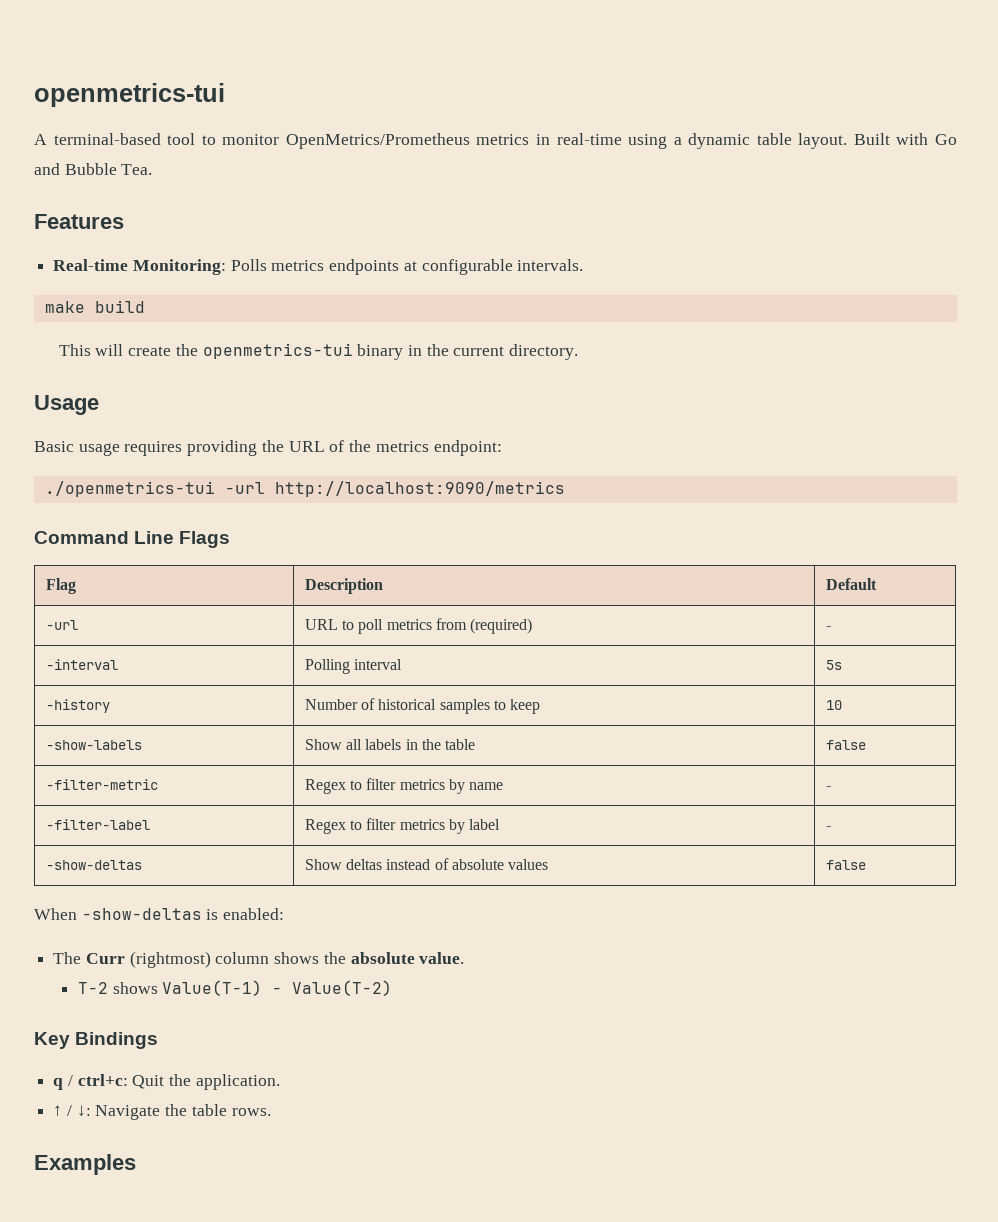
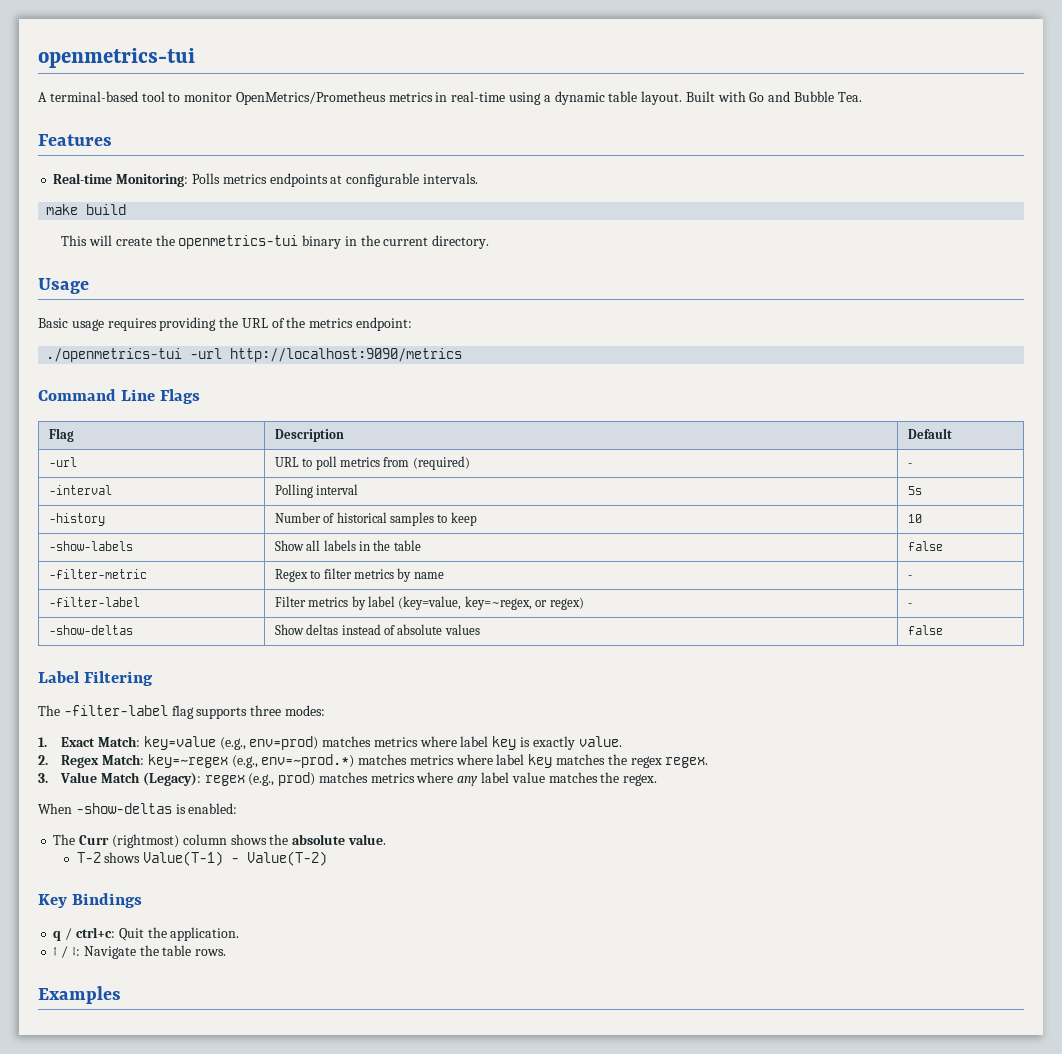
[304,818,397,834] Regex to filter -> [274,596,306,607] Filter
(501, 824) none -> [398,596,584,610] (key=value, key=~regex, or regex)
(866, 865) none -> [38,671,153,686] [38,705,325,719] [38,736,622,750] [38,754,709,768] [38,772,658,786] // Label Filtering // The -filter-label flag supports three modes: // 1. Exact Match: key=value (e.g., env=prod) matches metrics where label key is exactly value. // 2. Regex Match: key=~regex (e.g., env=~prod.*) matches metrics where label key matches the regex regex. // 3. Value Match (Legacy): regex (e.g., prod) matches metrics where any label value matches the regex.

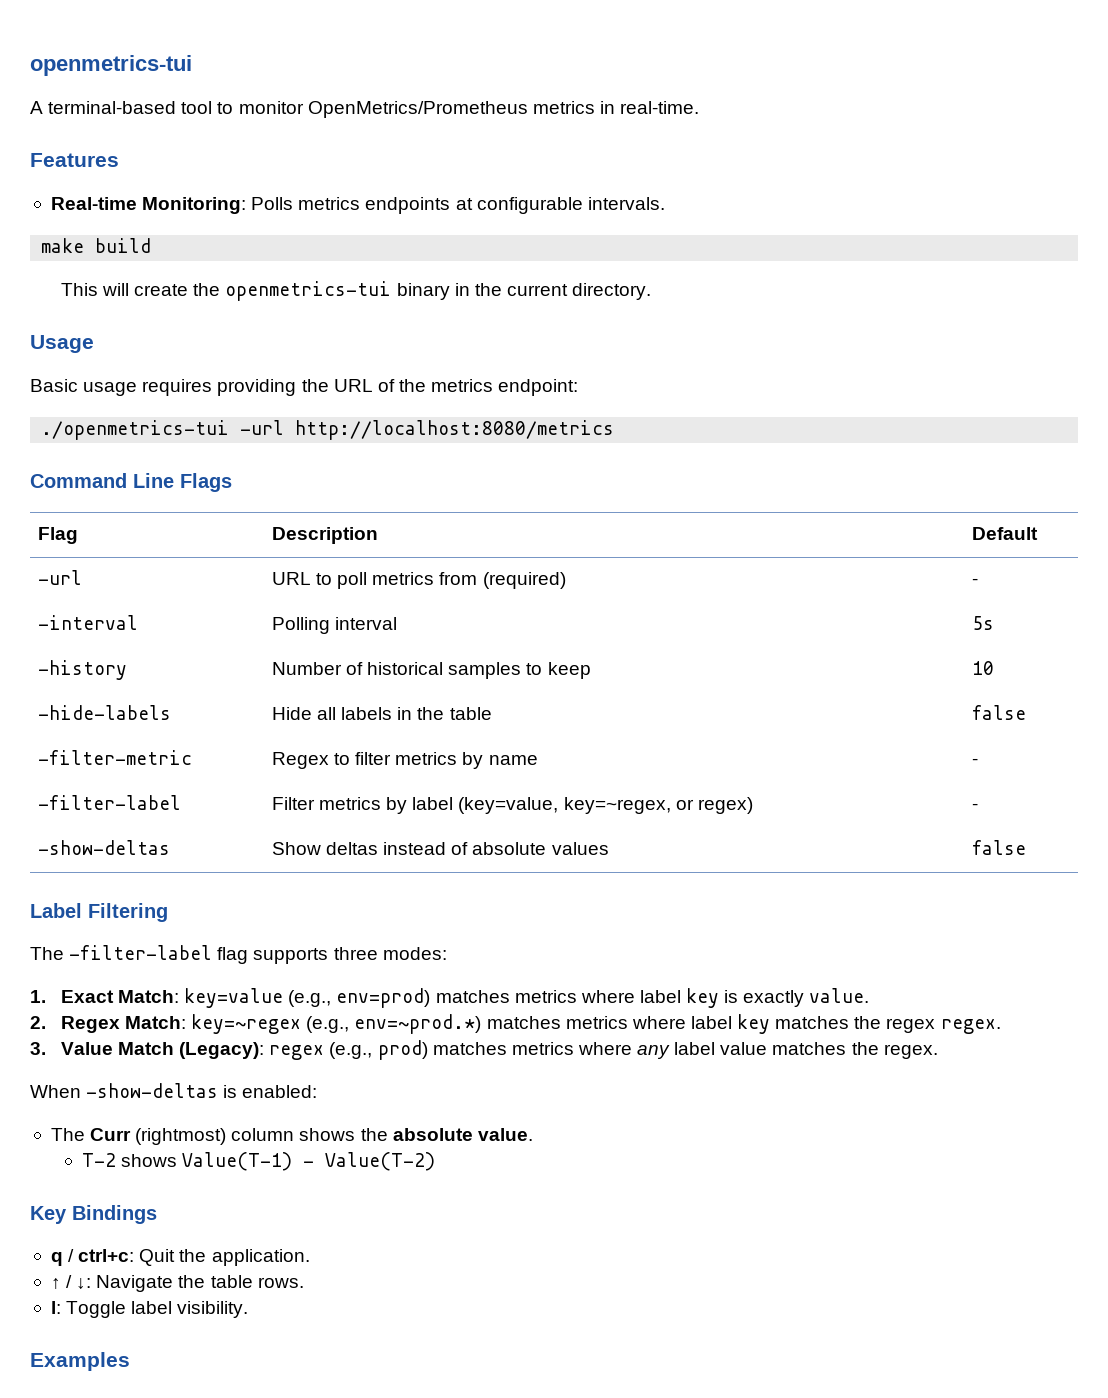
[451,91,862,105] real-time using a dynamic table layout. Built with Go and Bubble Tea. -> [620,101,700,114] real-time.
[230,348,463,362] http://localhost:9090/metrics -> [295,420,615,440] http://localhost:8080/metrics
[48,541,133,551] [274,540,304,551] -show-labels | Show -> [37,705,171,720] [271,707,312,720] -hide-labels | Hide
(227, 952) none -> [50,1301,249,1318] // l: Toggle label visibility.

